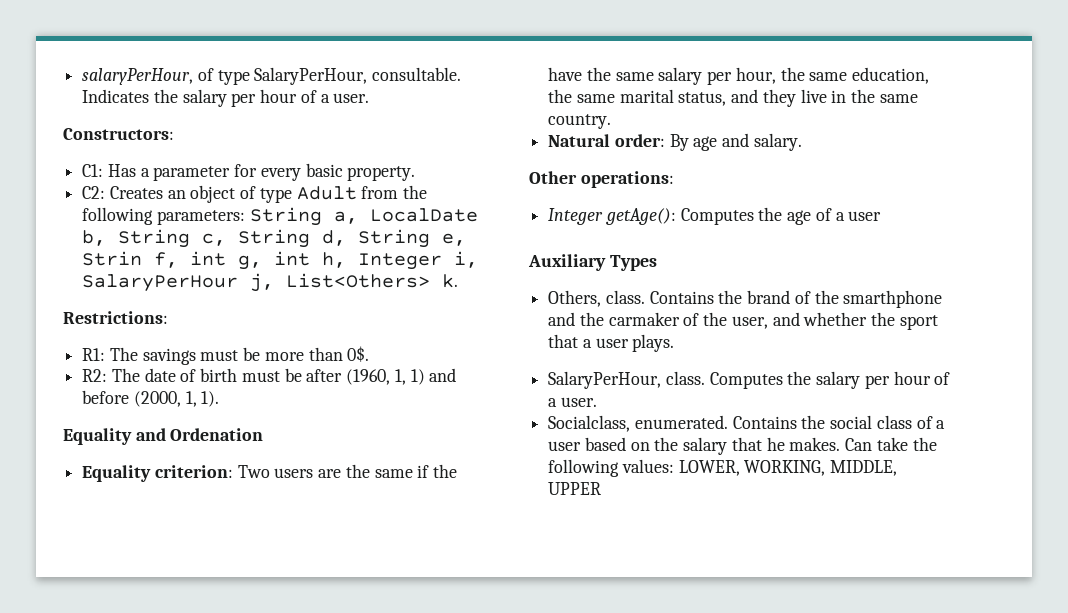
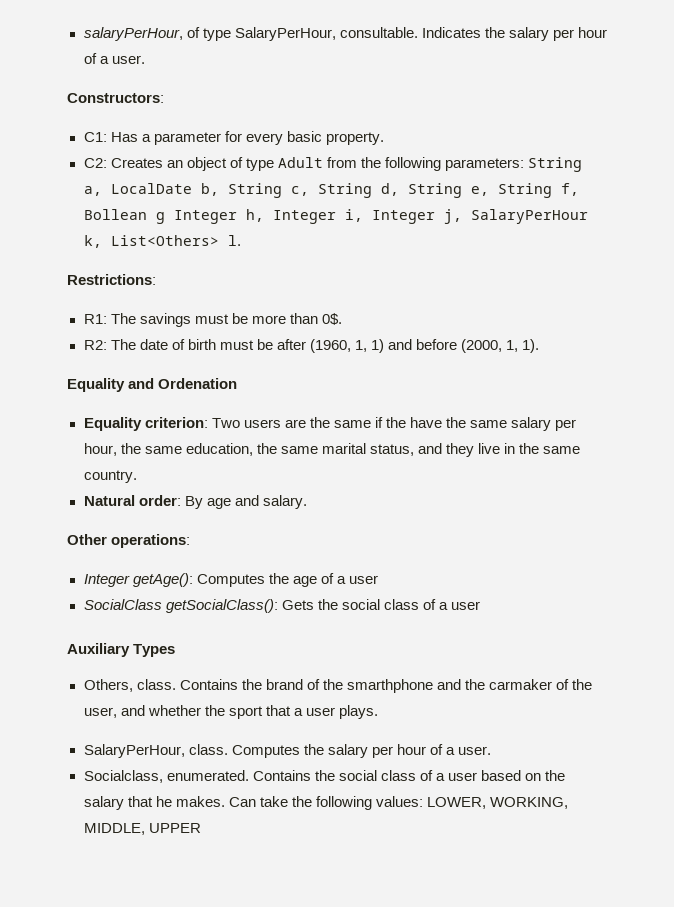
[82,251,479,270] [82,273,459,292] Strin f, int g, int h, Integer i, SalaryPerHour j, List<Others> k. -> [497,183,579,198] [83,209,588,224] [83,235,241,248] String f, Bollean g Integer h, Integer i, Integer j, SalaryPerHour k, List<Others> l.
(882, 216) none -> [83,599,480,613] // SocialClass getSocialClass(): Gets the social class of a user

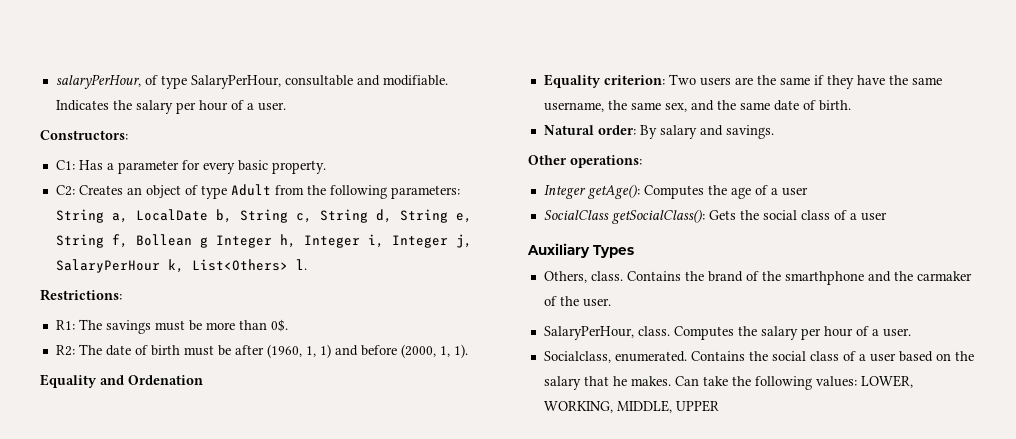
[339,27,418,38] consultable. -> [284,75,448,86] consultable and modifiable.
[385,417,406,428] the -> [826,75,854,89] they
[511,417,577,431] [83,443,581,457] [83,470,137,483] salary per hour, the same education, the same marital status, and they live in the same country. -> [543,100,851,112] username, the same sex, and the same date of birth.
[206,495,307,509] age and salary. -> [659,125,774,139] salary and savings.
[83,705,378,719] user, and whether the sport that a user plays. -> [582,298,611,307] user.

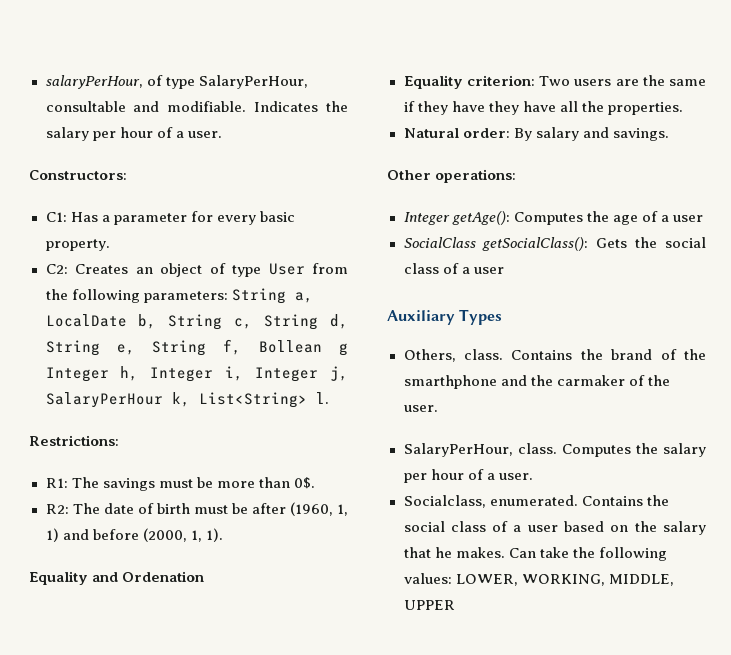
[230,184,271,196] Adult -> [268,263,305,275] User
[191,259,288,271] List<Others> -> [198,392,307,408] List<String>
[888,75,942,85] [543,100,851,112] the same username, the same sex, and the same date of birth. -> [488,101,683,115] they have all the properties.

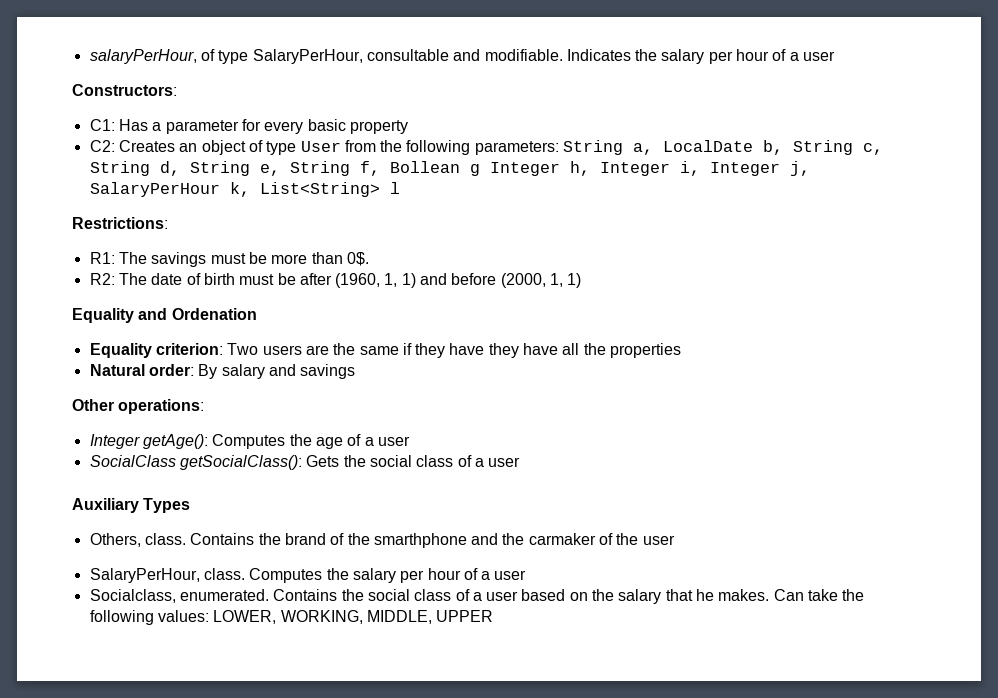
[187,131,222,138] user. -> [803,51,836,61] user
[45,239,110,251] property. -> [349,120,408,134] property
[315,392,329,404] l. -> [389,182,400,194] l
[205,528,223,542] 1). -> [567,273,582,288] 1)
[607,102,683,115] properties. -> [610,343,682,358] properties
[612,128,669,141] savings. -> [300,364,356,379] savings
[403,405,438,412] user. -> [642,535,675,545] user
[498,473,533,480] user. -> [494,570,527,580] user

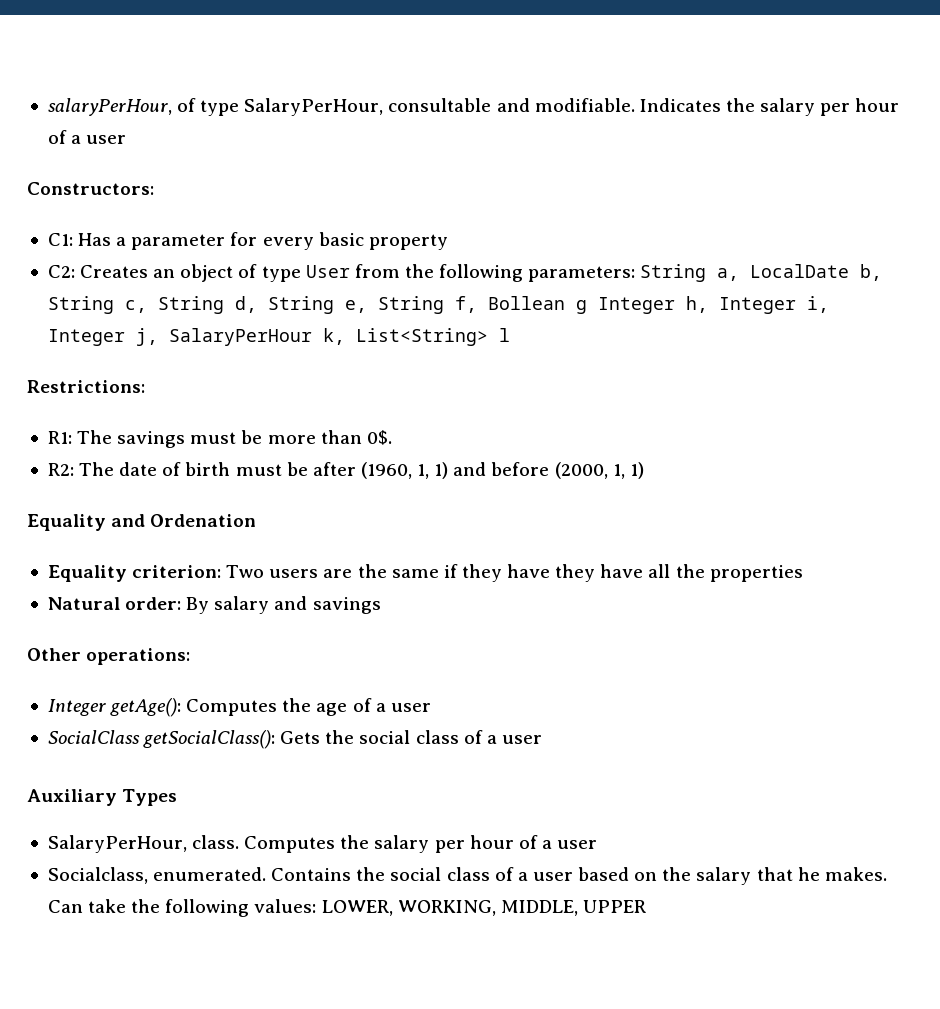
[89,533,675,548] // Others, class. Contains the brand of the smarthphone and the carmaker of the user -> (178, 797) none

